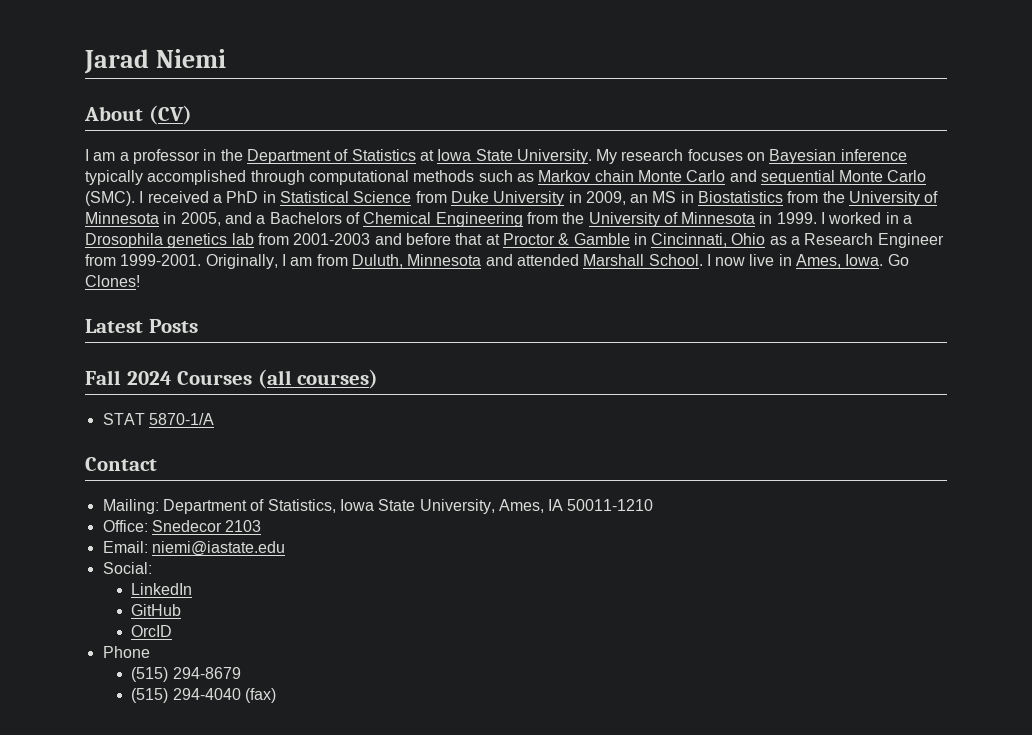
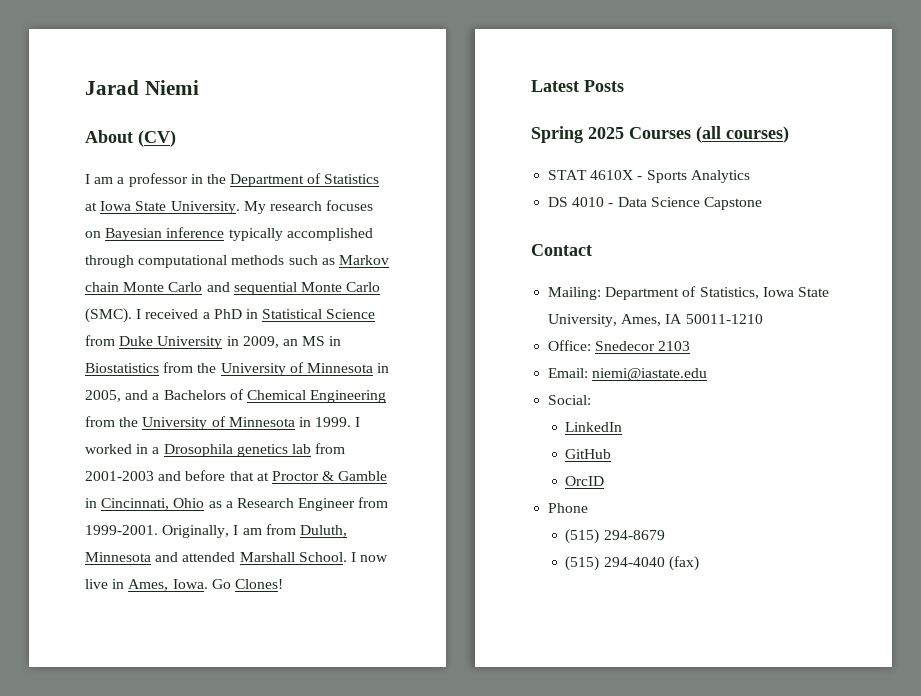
[85,370,172,385] Fall 2024 -> [531,126,624,143] Spring 2025
[148,413,214,425] 5870-1/A -> [590,170,750,183] [548,197,762,210] 4610X - Sports Analytics // DS 4010 - Data Science Capstone

